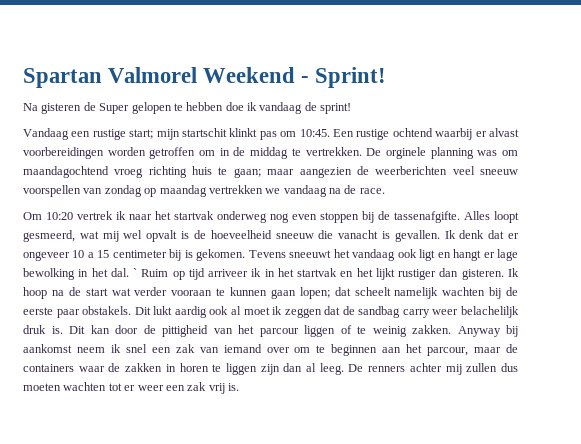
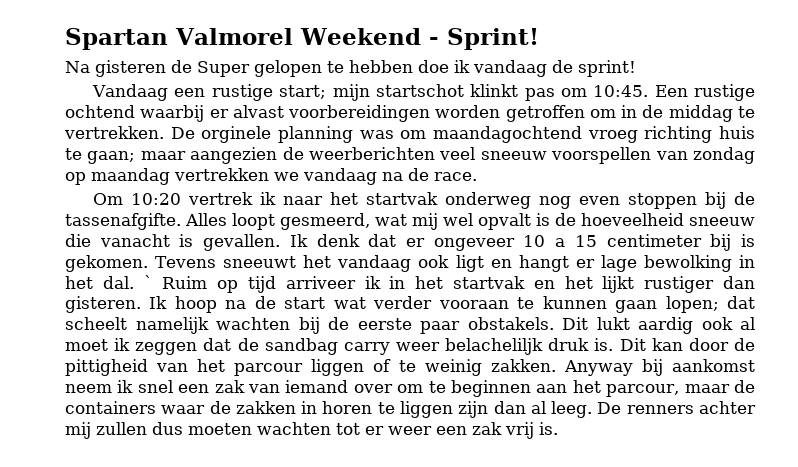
[182,128,228,137] startschit -> [375,84,464,97] startschot

